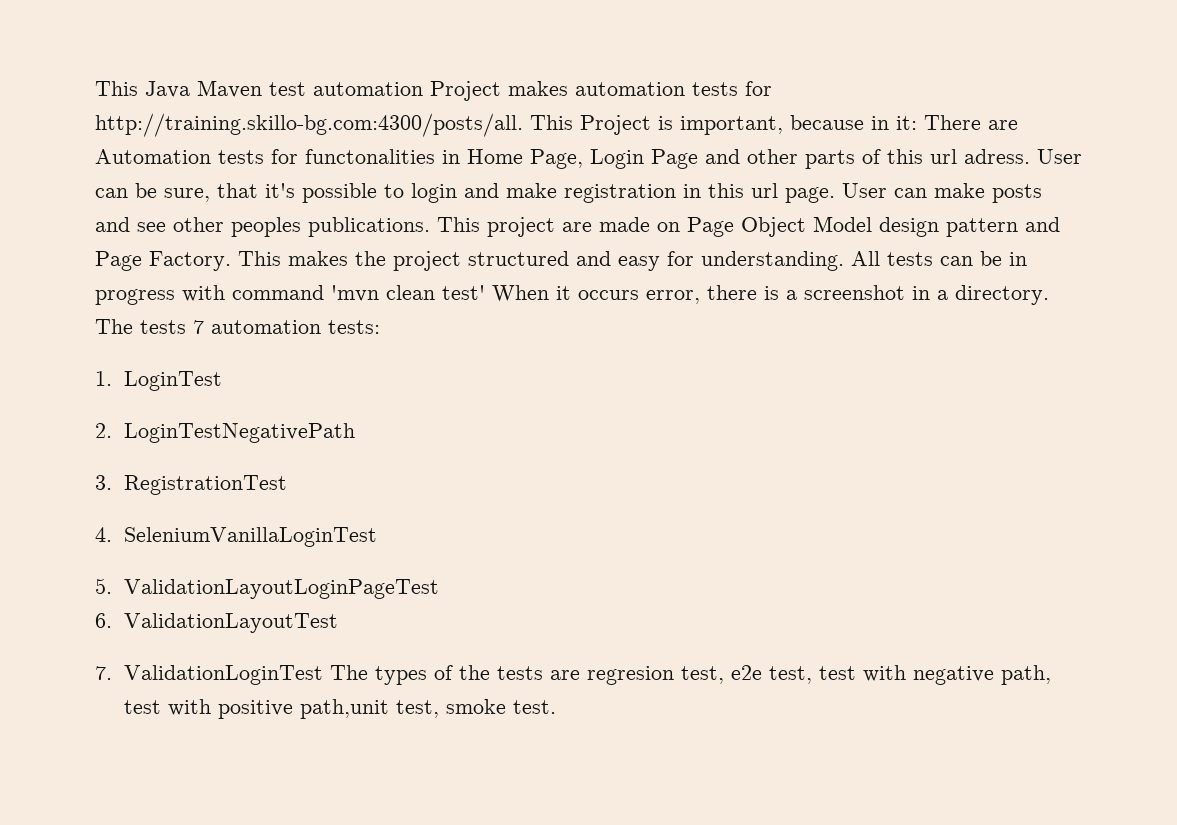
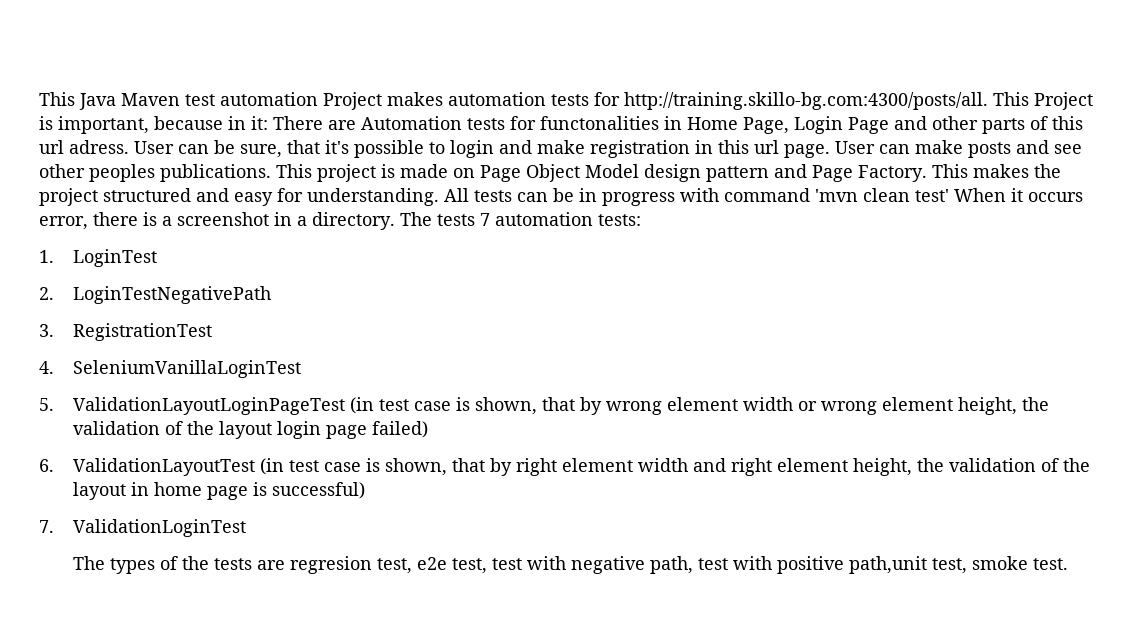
[562,222,592,232] are -> [381,164,395,178] is
[95,613,339,633] // 6. ValidationLayoutTest -> [349,397,1049,415] [72,421,428,439] [39,458,1090,476] [72,482,365,500] (in test case is shown, that by wrong element width or wrong element height, the validation of the layout login page failed) // 6. ValidationLayoutTest (in test case is shown, that by right element width and right element height, the validation of the layout in home page is successful)
(324, 675) none -> (246, 528) //

